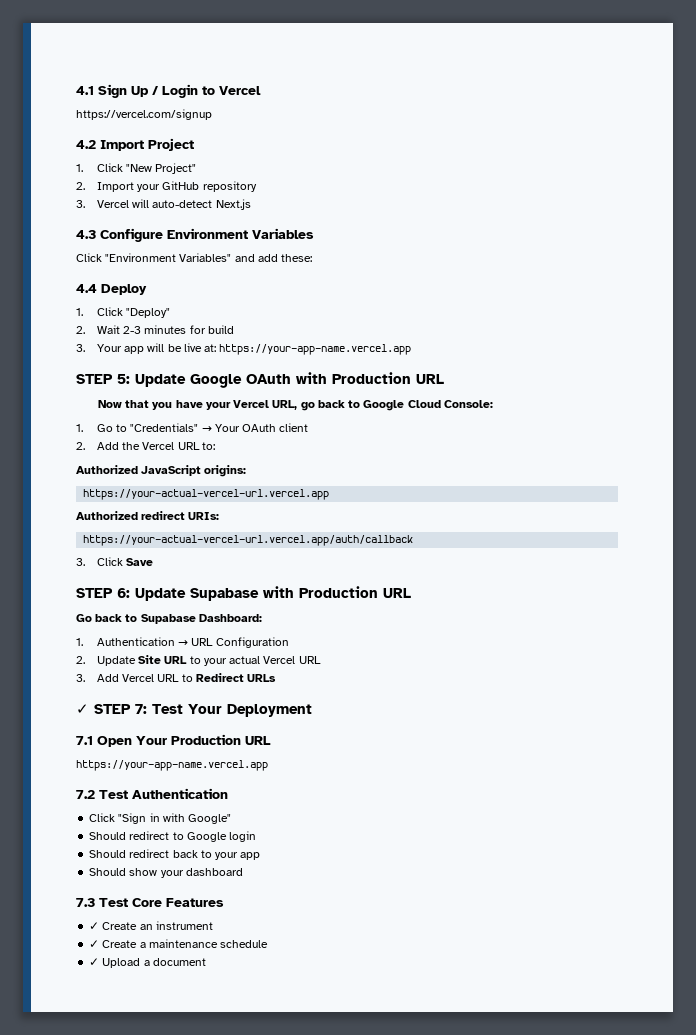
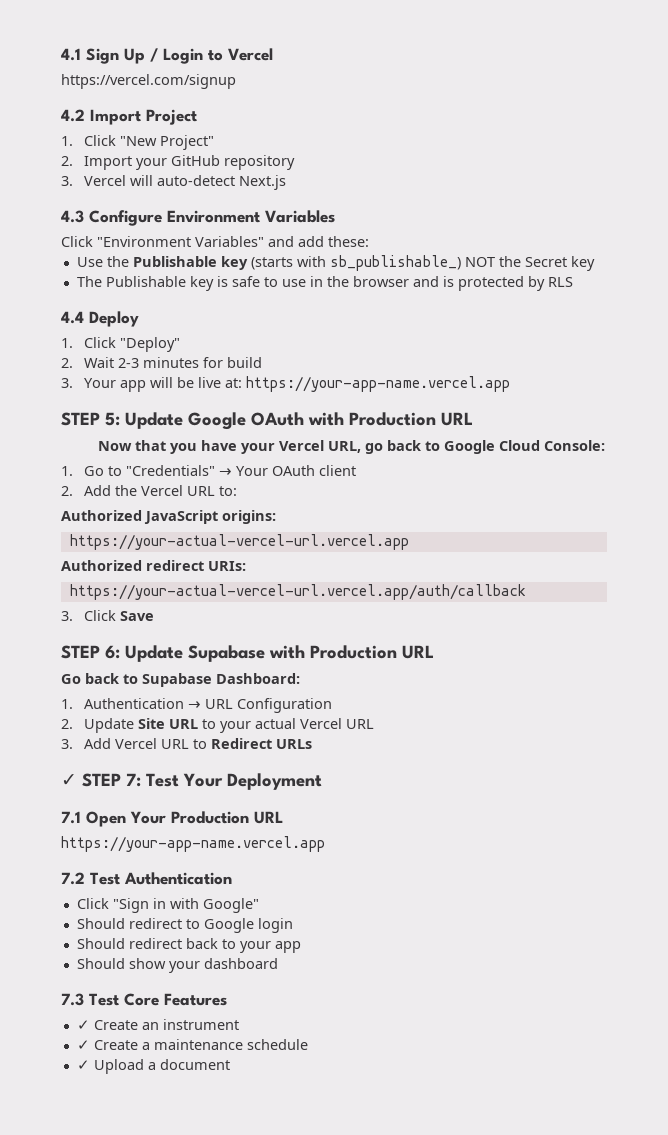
(313, 258) none -> [76,255,595,271] [76,276,573,291] // Use the Publishable key (starts with sb_publishable_) NOT the Secret key // The Publishable key is safe to use in the browser and is protected by RLS

